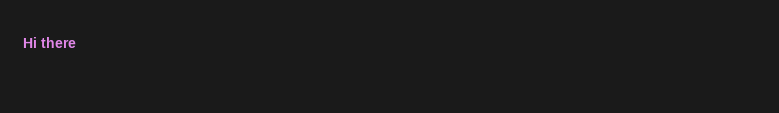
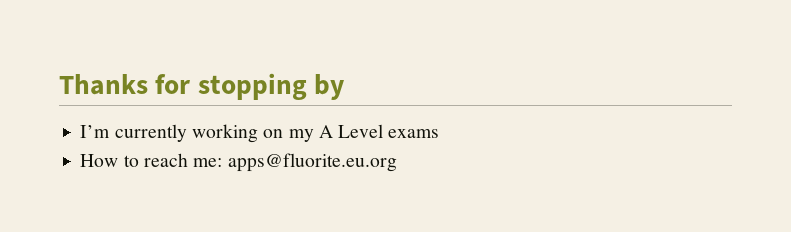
[23,37,76,48] Hi there -> [59,73,345,100] [80,124,440,143] [80,153,397,172] Thanks for stopping by // I’m currently working on my A Level exams // How to reach me: apps@fluorite.eu.org

